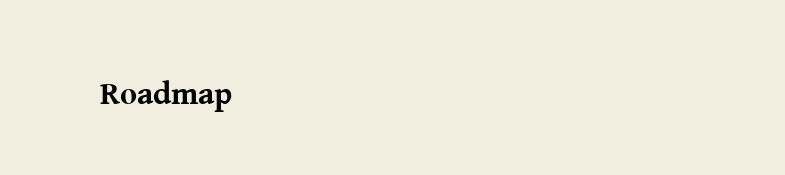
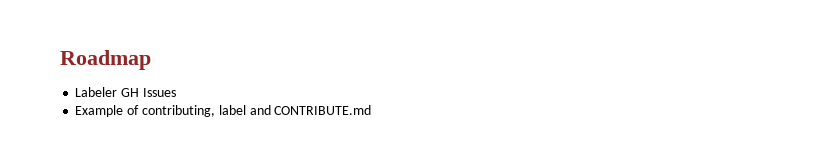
(232, 96) none -> [75,87,176,97] [75,105,372,117] // Labeler GH Issues // Example of contributing, label and CONTRIBUTE.md

